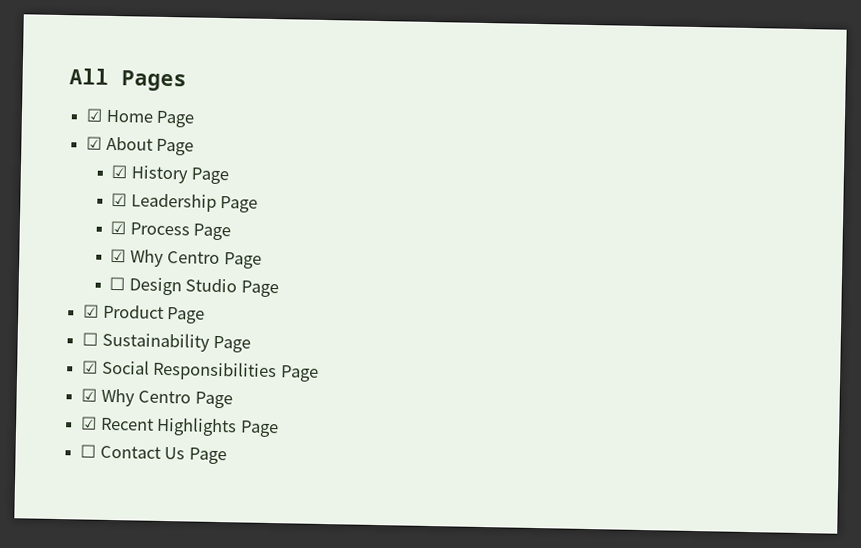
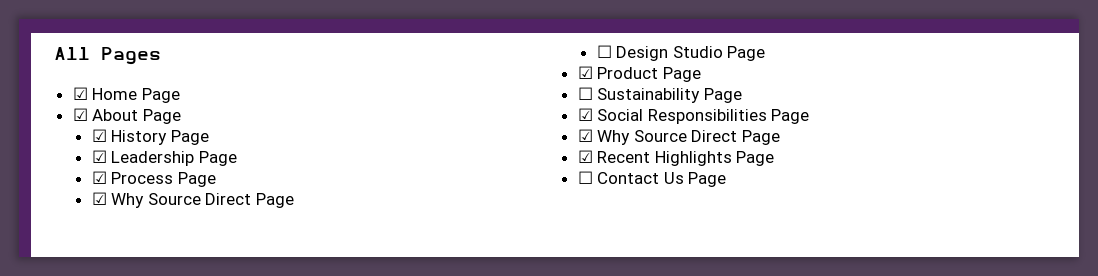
[167,251,221,265] Centro -> [147,193,252,205] Source Direct
[138,390,192,404] Centro -> [633,130,738,142] Source Direct

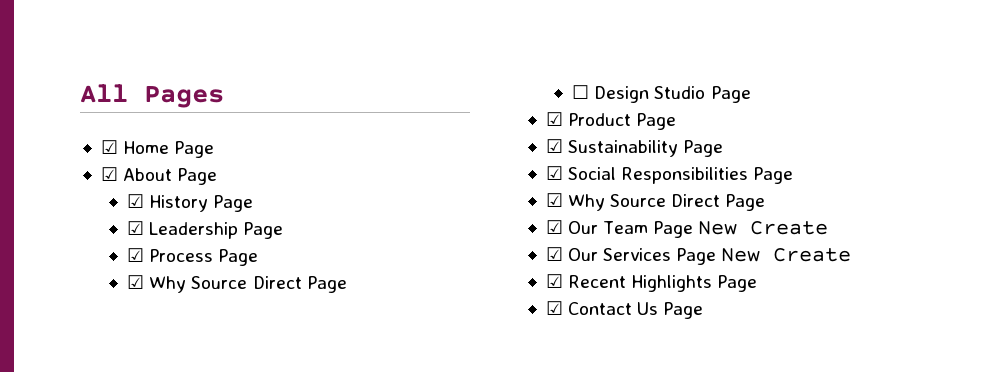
[577,87,593,100] ☐ -> [545,139,563,153] ☑
(781, 137) none -> [545,220,829,238] [545,247,852,265] // ☑ Our Team Page New Create // ☑ Our Services Page New Create
[577,171,593,184] ☐ -> [545,301,563,315] ☑

